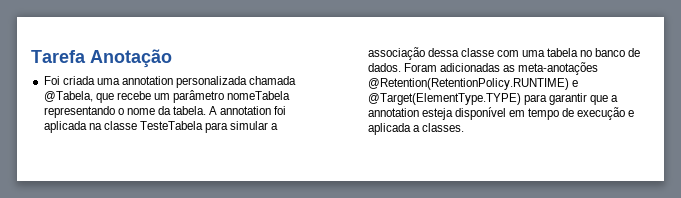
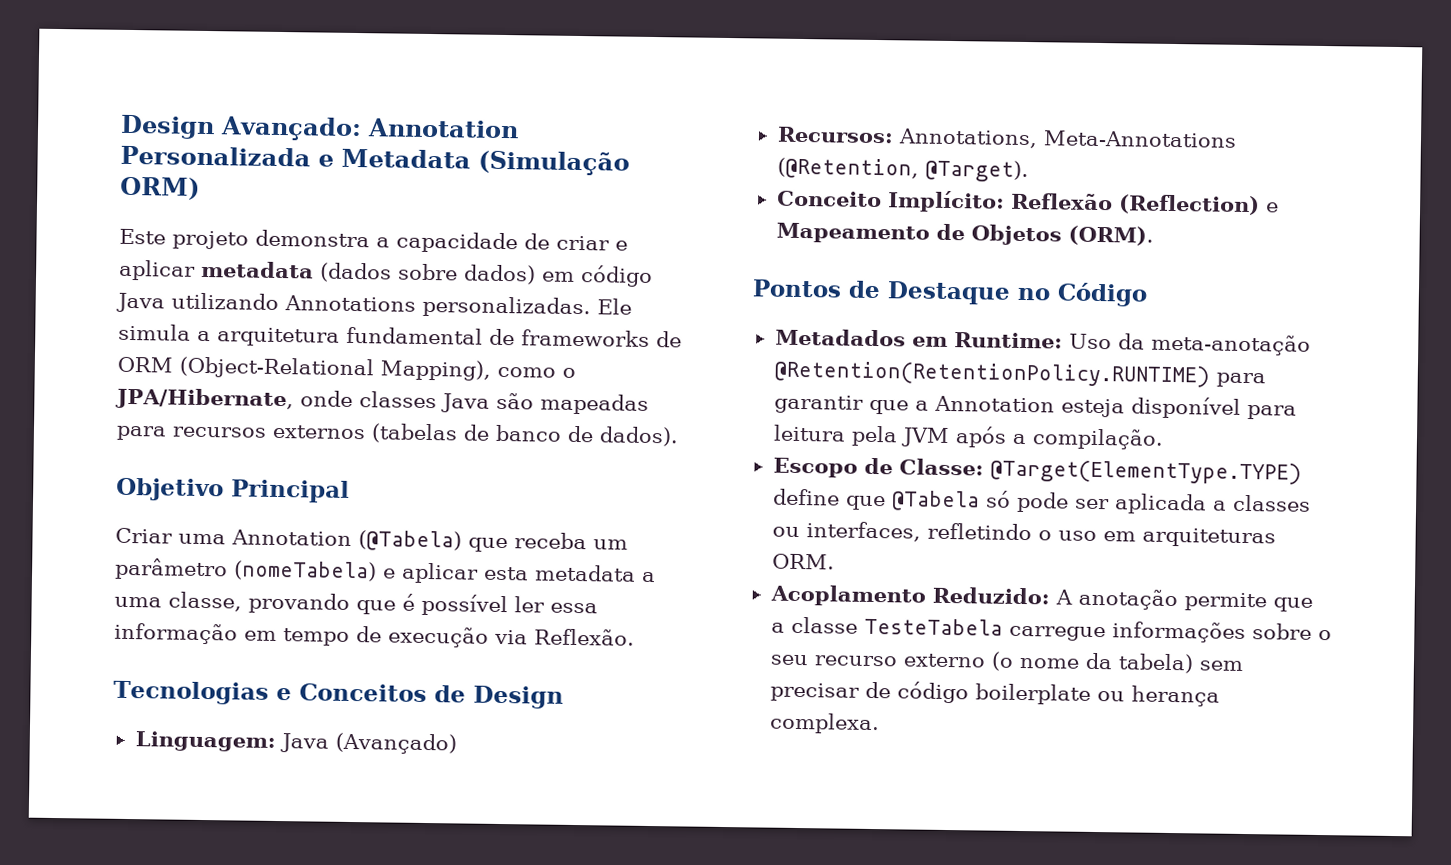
[31,49,172,68] [43,76,297,88] [43,90,291,103] [43,106,287,118] [43,121,279,133] [367,47,641,60] [367,62,599,75] [367,78,578,90] [367,93,521,105] Tarefa Anotação // Foi criada uma annotation personalizada chamada @Tabela, que recebe um parâmetro nomeTabela representando o nome da tabela. A annotation foi aplicada na classe TesteTabela para simular a associação dessa classe com uma tabela no banco de dados. Foram adicionadas as meta-anotações @Retention(RetentionPolicy.RUNTIME) e @Target(ElementType.TYPE) -> [120,114,519,142] [120,145,630,176] [120,176,200,200] [119,228,628,254] [118,259,653,287] [116,292,632,319] [118,323,682,348] [117,356,576,381] [115,387,649,415] [116,423,679,447] [116,477,350,503] [115,527,628,553] [114,557,656,584] [114,591,598,617] [114,622,635,648] [113,680,564,709] [134,731,457,755] [776,126,1237,149] [776,157,1029,183] [776,190,1279,216] [775,222,1154,246] [752,279,1148,307] [774,328,1311,356] [773,360,1210,388] Design Avançado: Annotation Personalizada e Metadata (Simulação ORM) // Este projeto demonstra a capacidade de criar e aplicar metadata (dados sobre dados) em código Java utilizando Annotations personalizadas. Ele simula a arquitetura fundamental de frameworks de ORM (Object-Relational Mapping), como o JPA/Hibernate, onde classes Java são mapeadas para recursos externos (tabelas de banco de dados). // Objetivo Principal // Criar uma Annotation (@Tabela) que receba um parâmetro (nomeTabela) e aplicar esta metadata a uma classe, provando que é possível ler essa informação em tempo de execução via Reflexão. // Tecnologias e Conceitos de Design // Linguagem: Java (Avançado) // Recursos: Annotations, Meta-Annotations (@Retention, @Target). // Conceito Implícito: Reflexão (Reflection) e Mapeamento de Objetos (ORM). // Pontos de Destaque no Código // Metadados em Runtime: Uso da meta-anotação @Retention(RetentionPolicy.RUNTIME)
[367,108,419,117] annotation -> [933,395,1055,413] Annotation
[508,107,635,120] [367,123,464,135] em tempo de execução e aplicada a classes. -> [1246,404,1297,420] [772,424,1164,450] [772,457,1302,485] [772,488,1311,515] [771,521,1276,548] [771,553,835,570] [769,584,1313,612] [770,616,1332,644] [769,651,1243,674] [769,681,1220,707] [768,712,880,735] para leitura pela JVM após a compilação. // Escopo de Classe: @Target(ElementType.TYPE) define que @Tabela só pode ser aplicada a classes ou interfaces, refletindo o uso em arquiteturas ORM. // Acoplamento Reduzido: A anotação permite que a classe TesteTabela carregue informações sobre o seu recurso externo (o nome da tabela) sem precisar de código boilerplate ou herança complexa.

